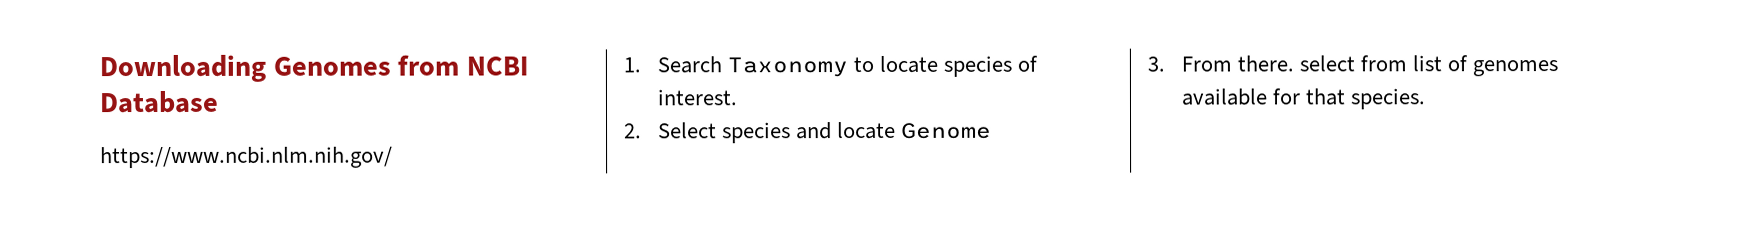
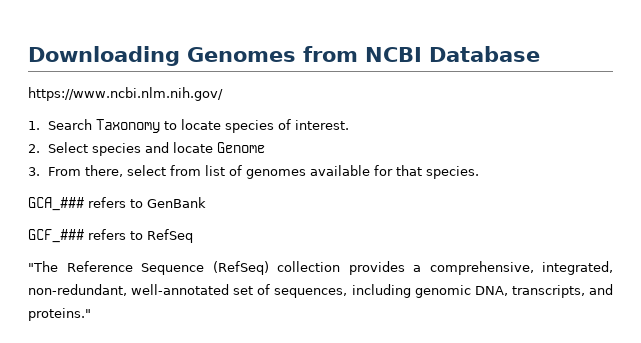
[1236,55,1294,72] there. -> [84,165,123,177] there,
(1425, 99) none -> [28,197,206,211] [28,229,193,243] [28,261,613,275] [28,284,613,298] [28,308,91,321] // GCA_### refers to GenBank // GCF_### refers to RefSeq // "The Reference Sequence (RefSeq) collection provides a comprehensive, integrated, non-redundant, well-annotated set of sequences, including genomic DNA, transcripts, and proteins."

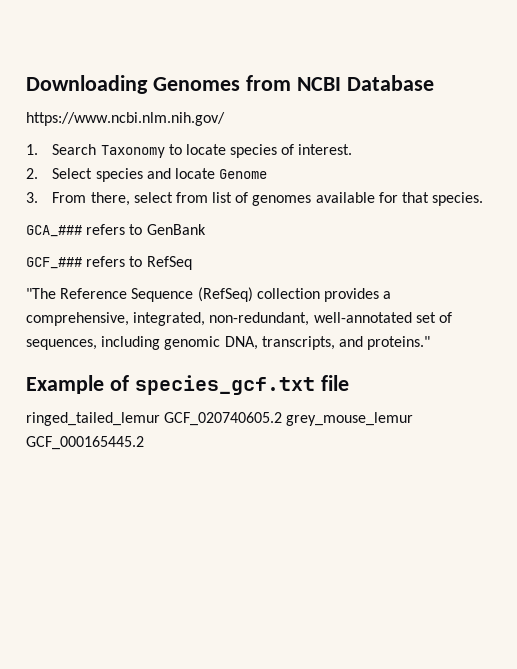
(91, 314) none -> [26,375,349,395] [26,412,414,426] [26,436,144,450] // Example of species_gcf.txt file // ringed_tailed_lemur GCF_020740605.2 grey_mouse_lemur GCF_000165445.2

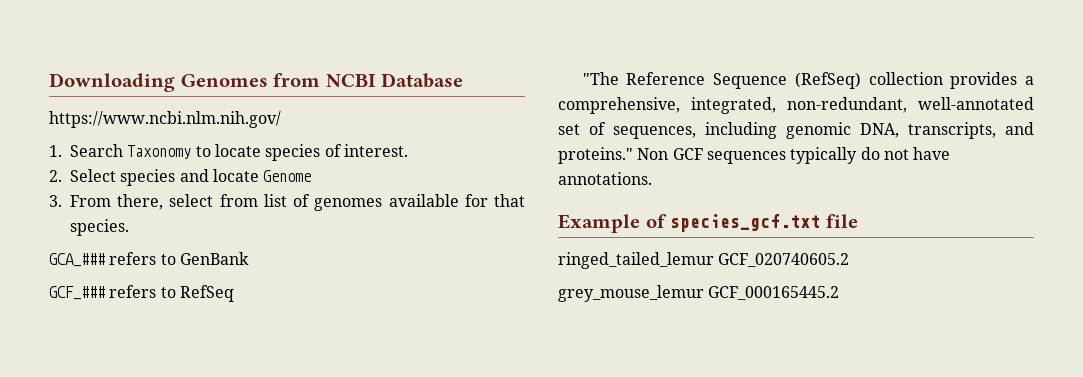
(431, 343) none -> [637,147,951,164] [558,172,652,185] Non GCF sequences typically do not have annotations.
(283, 419) none -> (850, 260) //

